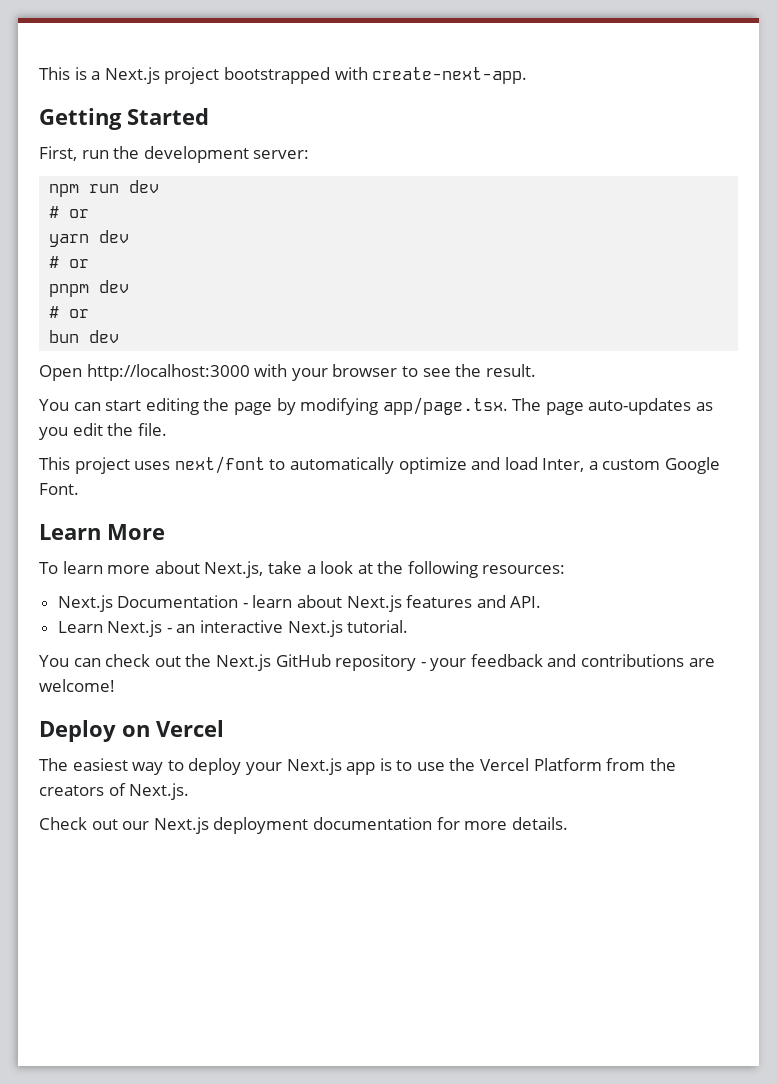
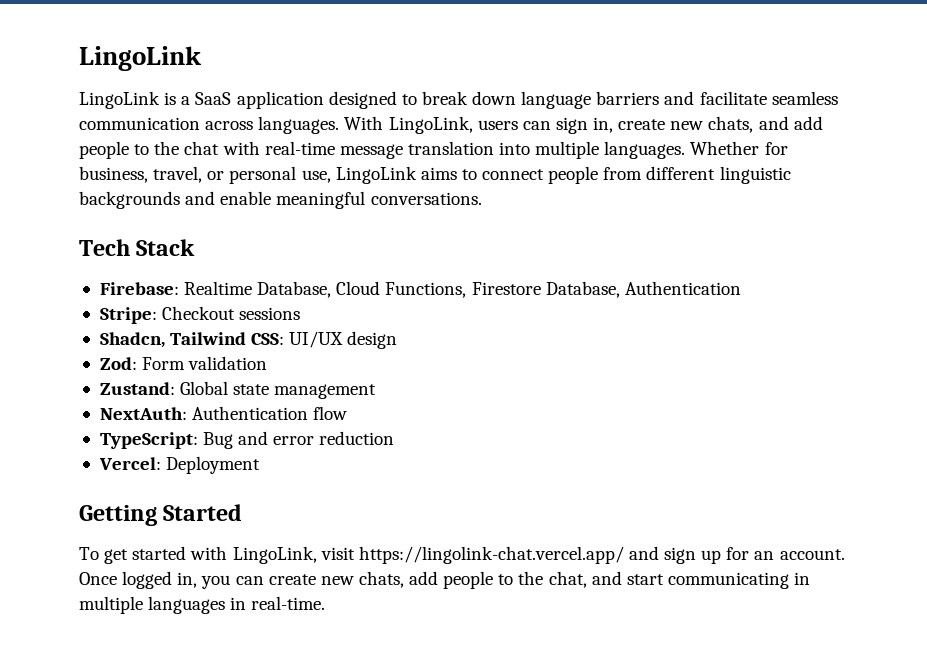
[39,67,528,84] [39,108,209,130] [39,146,310,163] [49,180,160,197] [49,206,90,218] [49,230,130,247] [49,256,90,268] [49,280,130,297] [49,306,90,318] [49,330,120,343] [39,364,536,381] [39,397,714,415] [39,423,167,440] [39,456,721,474] [39,483,79,495] [39,524,165,540] [39,561,566,578] [57,595,542,612] [57,620,409,637] [39,654,715,671] [39,679,115,692] [39,720,224,742] [39,758,676,775] [39,783,190,800] [39,817,568,834] This is a Next.js project bootstrapped with create-next-app. // Getting Started // First, run the development server: // npm run dev // # or // yarn dev // # or // pnpm dev // # or // bun dev // Open http://localhost:3000 with your browser to see the result. // You can start editing the page by modifying app/page.tsx. The page auto-updates as you edit the file. // This project uses next/font to automatically optimize and load Inter, a custom Google Font. // Learn More // To learn more about Next.js, take a look at the following resources: // Next.js Documentation - learn about Next.js features and API. // Learn Next.js - an interactive Next.js tutorial. // You can check out the Next.js GitHub repository - your feedback and contributions are welcome! // Deploy on Vercel // The easiest way to deploy your Next.js app is to use the Vercel Platform from the creators of Next.js. // Check out our Next.js deployment documentation for more details. -> [79,46,202,71] [79,91,838,109] [79,116,823,134] [79,141,788,159] [79,166,791,184] [79,191,482,209] [79,239,196,256] [99,281,741,298] [99,306,301,324] [99,331,398,349] [99,356,268,370] [99,381,377,399] [99,406,348,420] [99,431,395,449] [98,456,261,474] [79,504,243,526] [79,546,845,564] [79,571,811,589] [79,596,326,614] LingoLink // LingoLink is a SaaS application designed to break down language barriers and facilitate seamless communication across languages. With LingoLink, users can sign in, create new chats, and add people to the chat with real-time message translation into multiple languages. Whether for business, travel, or personal use, LingoLink aims to connect people from different linguistic backgrounds and enable meaningful conversations. // Tech Stack // Firebase: Realtime Database, Cloud Functions, Firestore Database, Authentication // Stripe: Checkout sessions // Shadcn, Tailwind CSS: UI/UX design // Zod: Form validation // Zustand: Global state management // NextAuth: Authentication flow // TypeScript: Bug and error reduction // Vercel: Deployment // Getting Started // To get started with LingoLink, visit https://lingolink-chat.vercel.app/ and sign up for an account. Once logged in, you can create new chats, add people to the chat, and start communicating in multiple languages in real-time.

